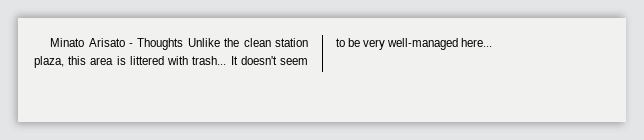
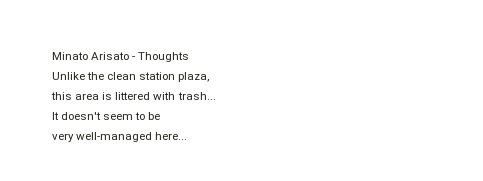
(184, 44) none -> (190, 57) //
(64, 62) none -> (210, 77) //
(227, 60) none -> (216, 96) //
(361, 42) none -> (161, 116) //

